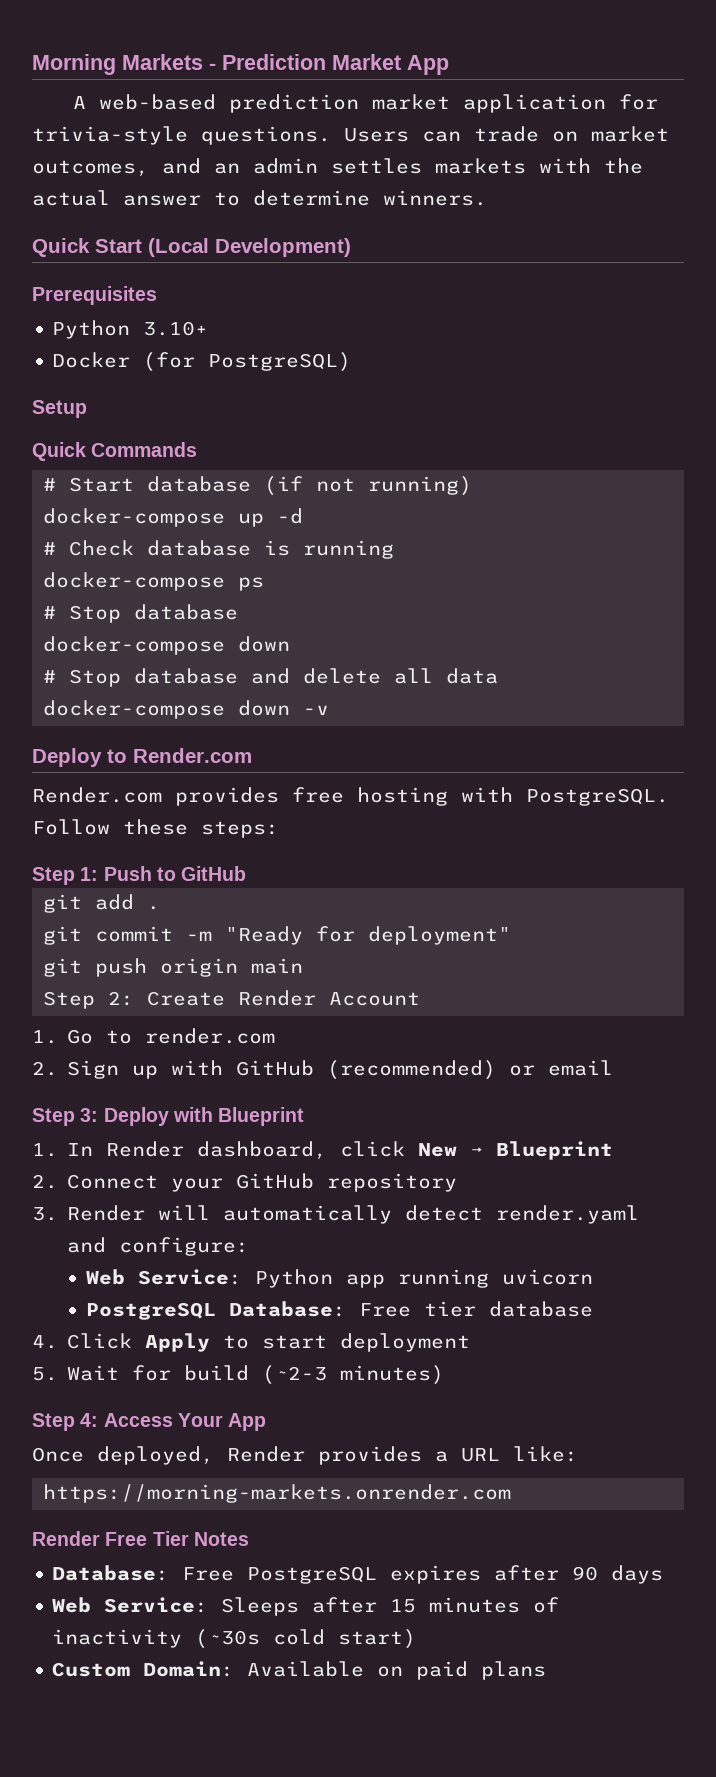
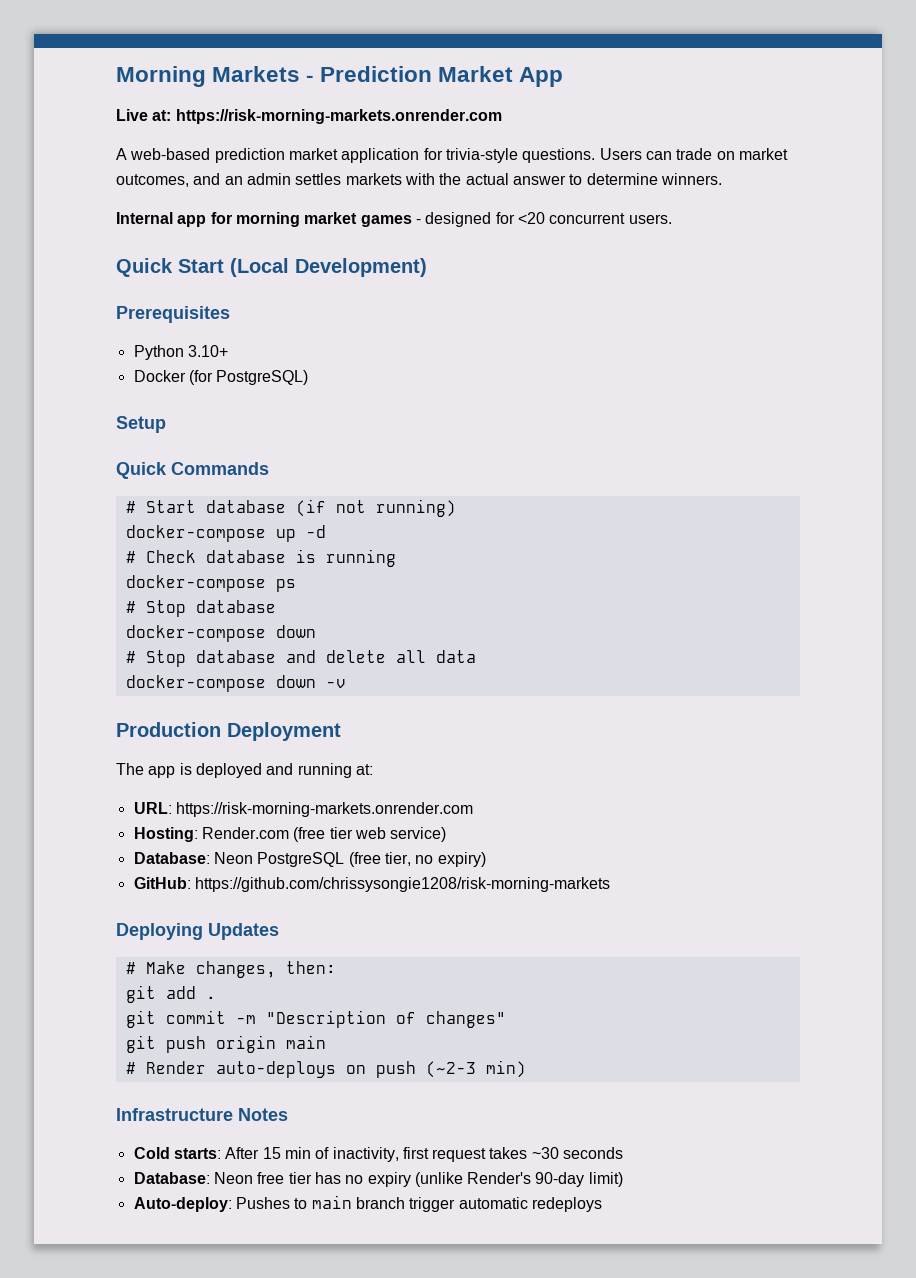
(449, 65) none -> [116,109,502,124] // Live at: https://risk-morning-markets.onrender.com
(487, 198) none -> [116,212,672,227] // Internal app for morning market games - designed for <20 concurrent users.
[32,748,252,767] [32,787,669,806] [32,819,279,838] [32,866,247,885] Deploy to Render.com // Render.com provides free hosting with PostgreSQL. Follow these steps: // Step 1: Push to GitHub -> [116,722,341,741] [116,763,373,778] [133,802,473,817] [133,827,447,842] [133,852,486,867] [133,877,610,892] [116,923,279,940] [125,961,336,978] Production Deployment // The app is deployed and running at: // URL: https://risk-morning-markets.onrender.com // Hosting: Render.com (free tier web service) // Database: Neon PostgreSQL (free tier, no expiry) // GitHub: https://github.com/chrissysongie1208/risk-morning-markets // Deploying Updates // # Make changes, then:
[225,926,512,945] "Ready for deployment" -> [265,1010,506,1028] "Description of changes"
[43,990,421,1009] [32,1028,276,1044] [32,1060,614,1080] [32,1107,305,1126] [32,1141,614,1160] [32,1173,458,1192] [32,1205,640,1224] [67,1237,250,1256] [85,1269,593,1288] [85,1301,593,1320] [32,1333,471,1352] [32,1365,445,1385] [32,1413,267,1431] [32,1446,578,1465] [43,1484,512,1503] [32,1531,249,1546] [52,1565,664,1584] [52,1597,560,1616] [52,1629,417,1649] [52,1661,547,1680] Step 2: Create Render Account // 1. Go to render.com // 2. Sign up with GitHub (recommended) or email // Step 3: Deploy with Blueprint // 1. In Render dashboard, click New → Blueprint // 2. Connect your GitHub repository // 3. Render will automatically detect render.yaml and configure: // Web Service: Python app running uvicorn // PostgreSQL Database: Free tier database // 4. Click Apply to start deployment // 5. Wait for build (~2-3 minutes) // Step 4: Access Your App // Once deployed, Render provides a URL like: // https://morning-markets.onrender.com // Render Free Tier Notes // Database: Free PostgreSQL expires after 90 days // Web Service: Sleeps after 15 minutes of inactivity (~30s cold start) // Custom Domain: Available on paid plans -> [125,1060,526,1078] [116,1108,288,1121] [133,1147,624,1162] [133,1172,623,1187] [133,1195,602,1212] # Render auto-deploys on push (~2-3 min) // Infrastructure Notes // Cold starts: After 15 min of inactivity, first request takes ~30 seconds // Database: Neon free tier has no expiry (unlike Render's 90-day limit) // Auto-deploy: Pushes to main branch trigger automatic redeploys

